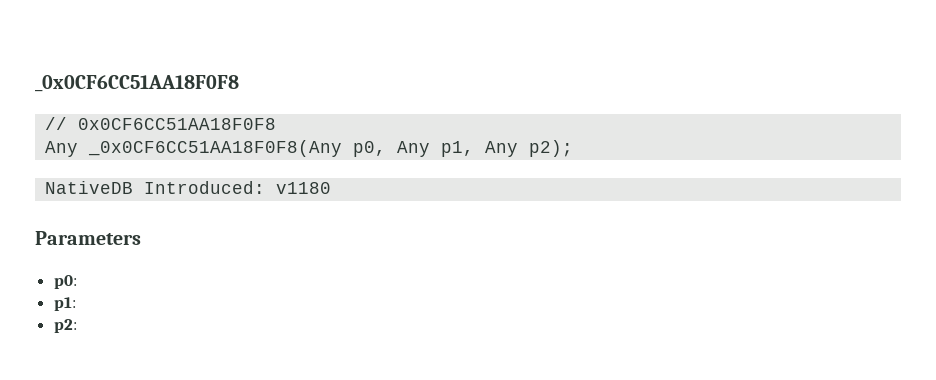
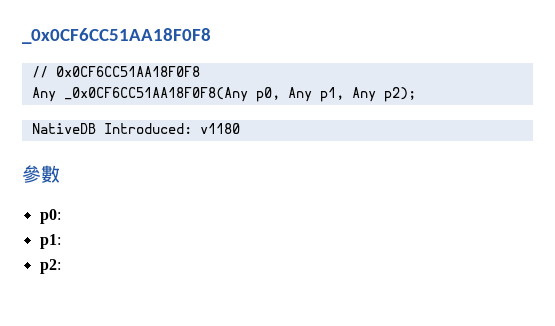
[35,231,141,245] Parameters -> [22,165,60,183] 參數

